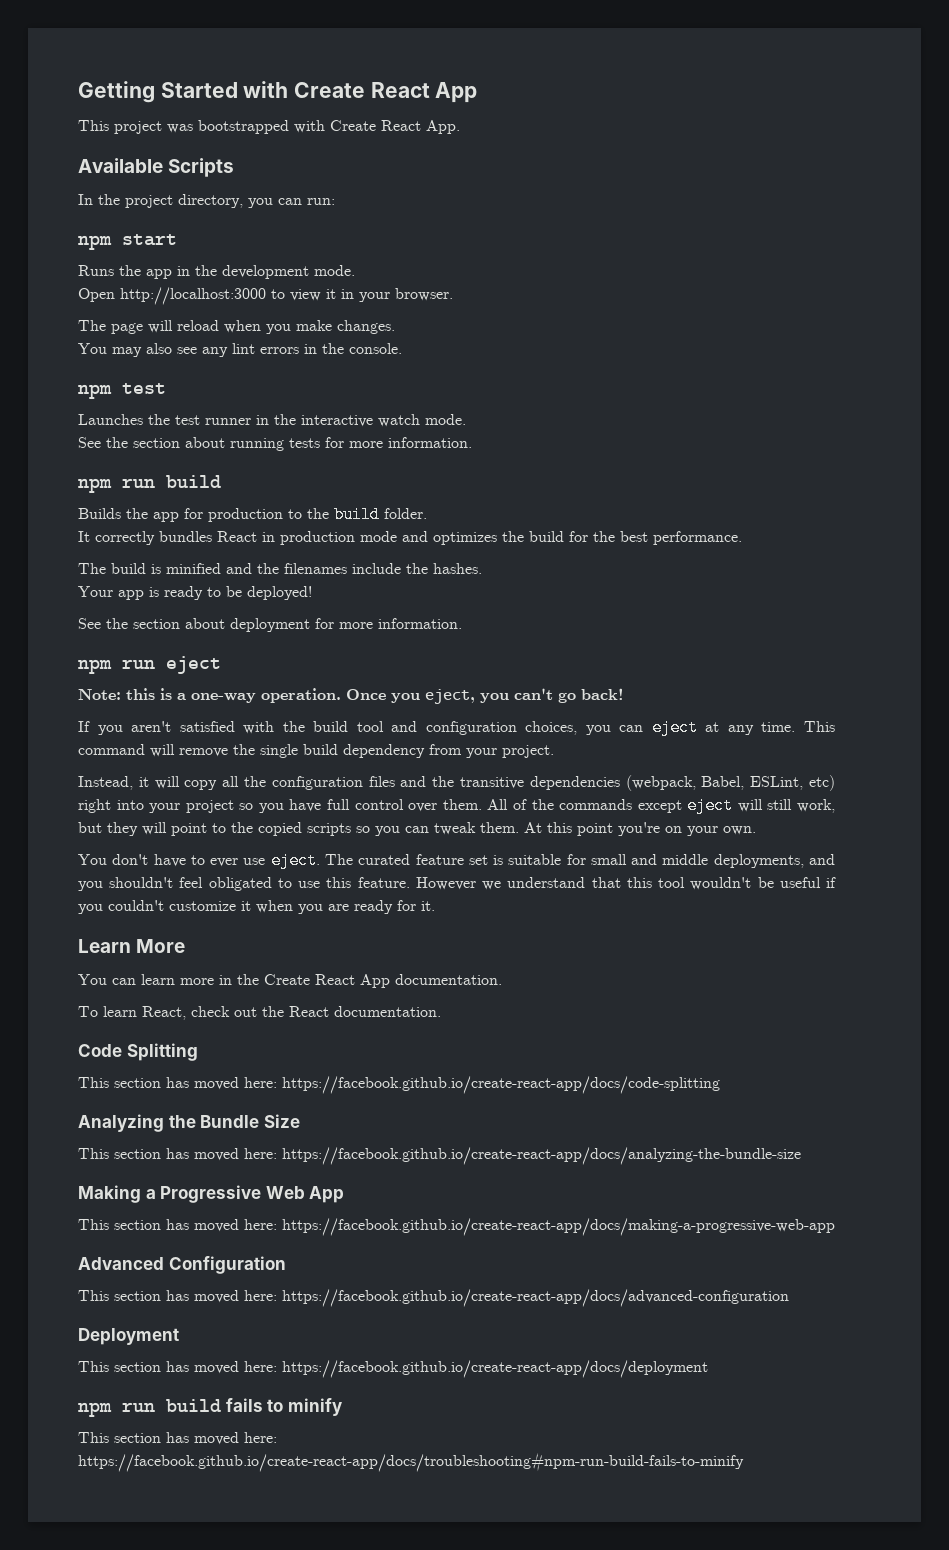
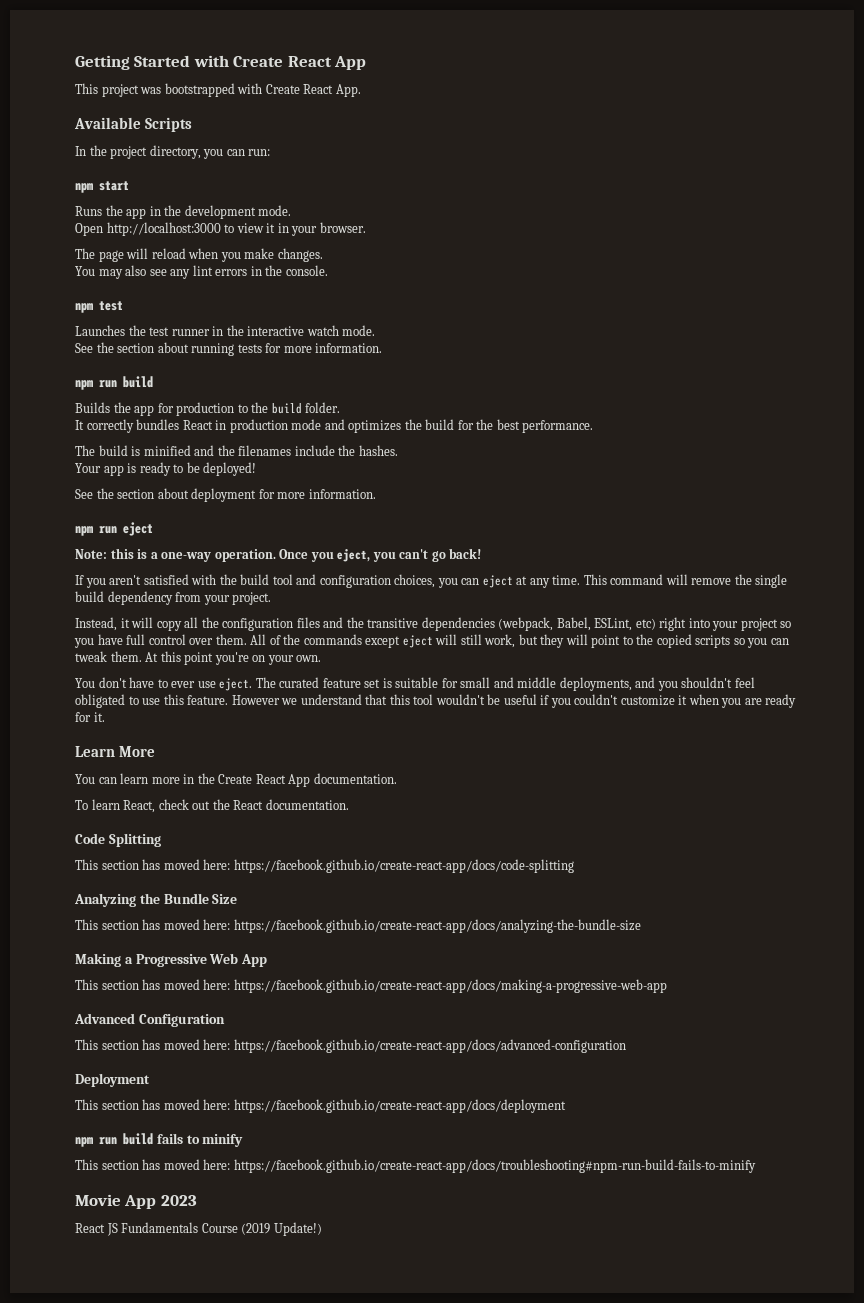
(744, 1462) none -> [75,1194,197,1209] [75,1222,322,1236] // Movie App 2023 // React JS Fundamentals Course (2019 Update!)

